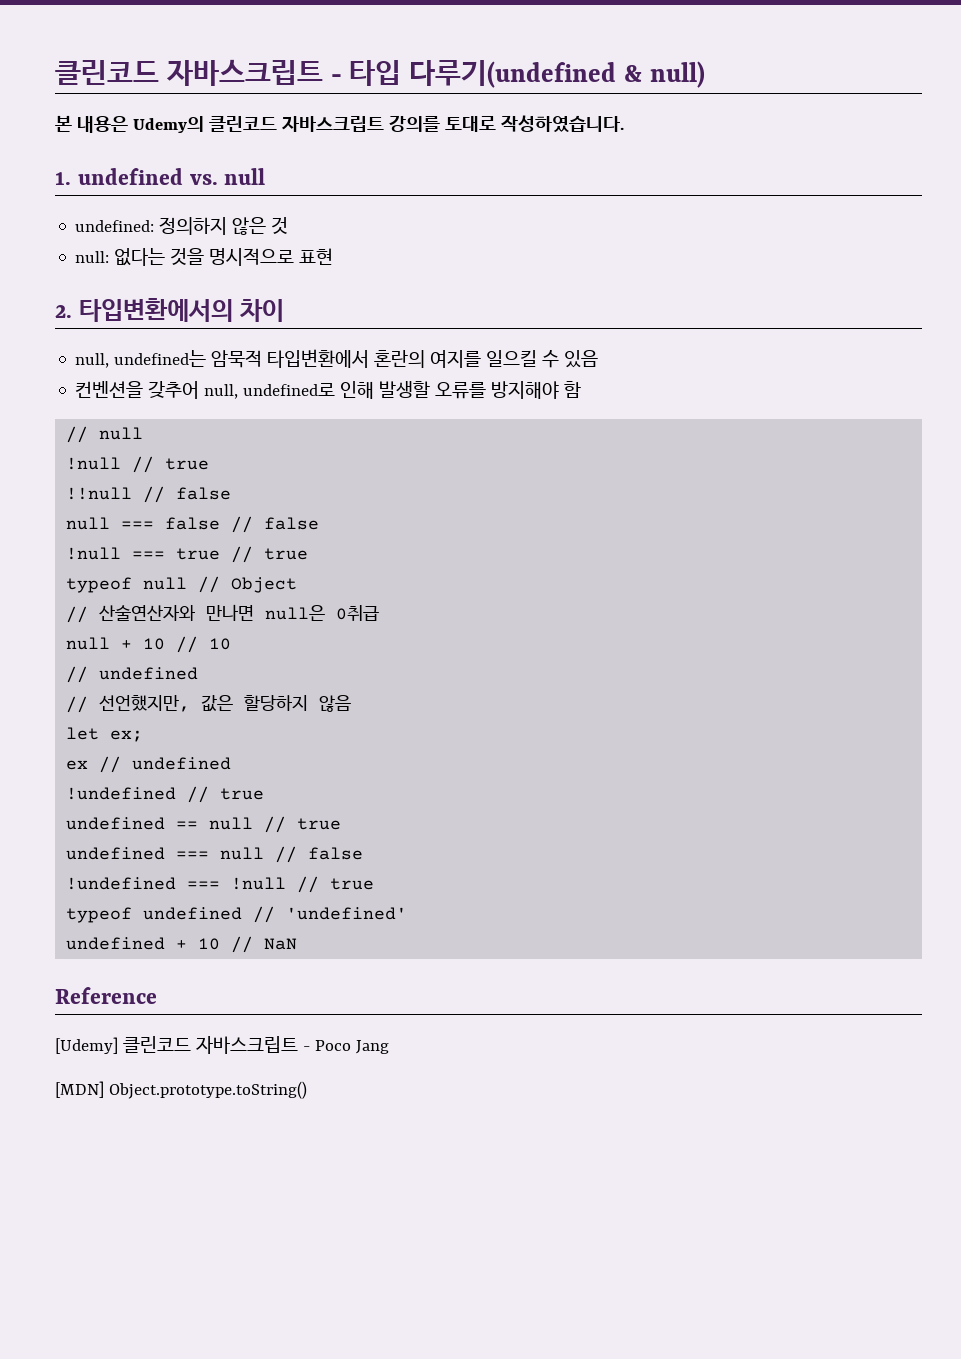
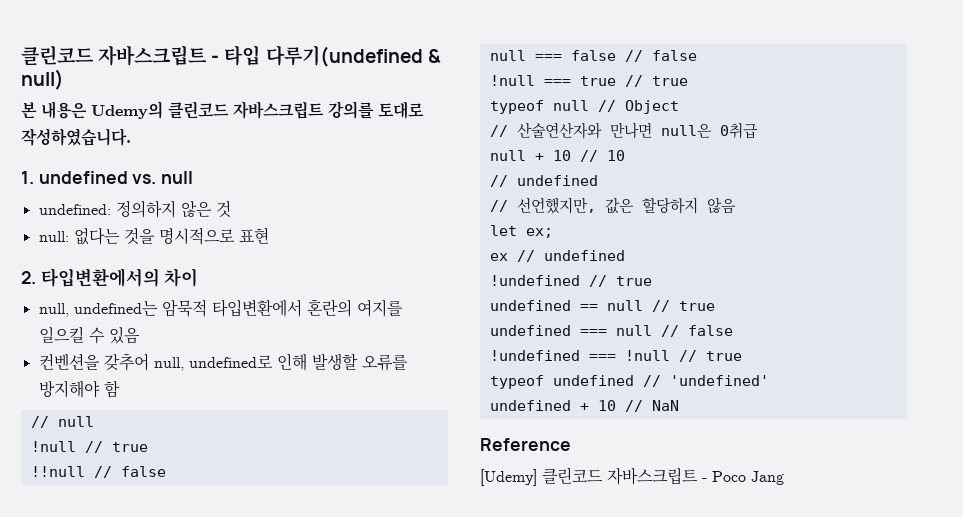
[55,1081,307,1099] // [MDN] Object.prototype.toString() -> (784, 478) none

